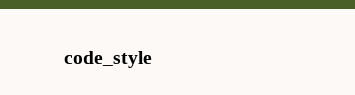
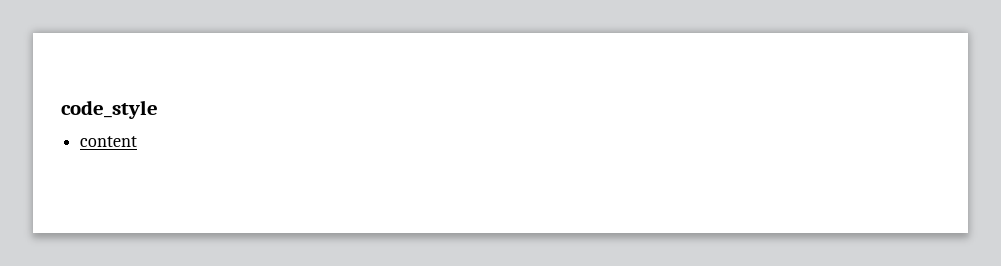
(152, 59) none -> [80,136,138,147] // content

